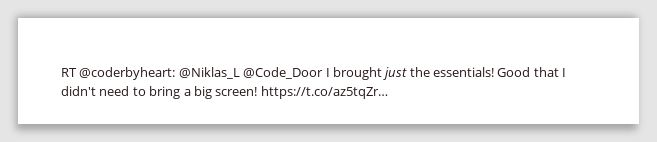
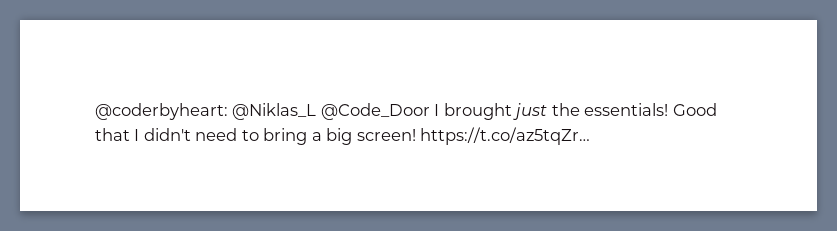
[61,68,77,77] RT -> (95, 111) none

